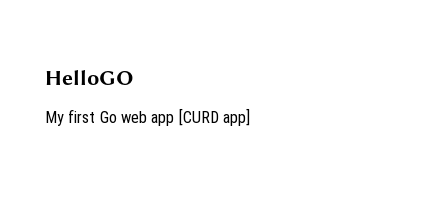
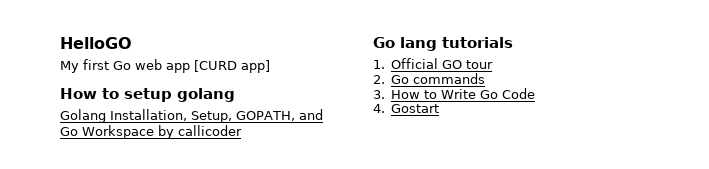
(250, 117) none -> [60,88,235,102] [60,109,323,123] [60,125,242,139] [373,37,513,51] [373,58,494,69] [373,73,486,84] [373,88,536,99] [373,104,440,113] // How to setup golang // Golang Installation, Setup, GOPATH, and Go Workspace by callicoder // Go lang tutorials // 1. Official GO tour // 2. Go commands // 3. How to Write Go Code // 4. Gostart

